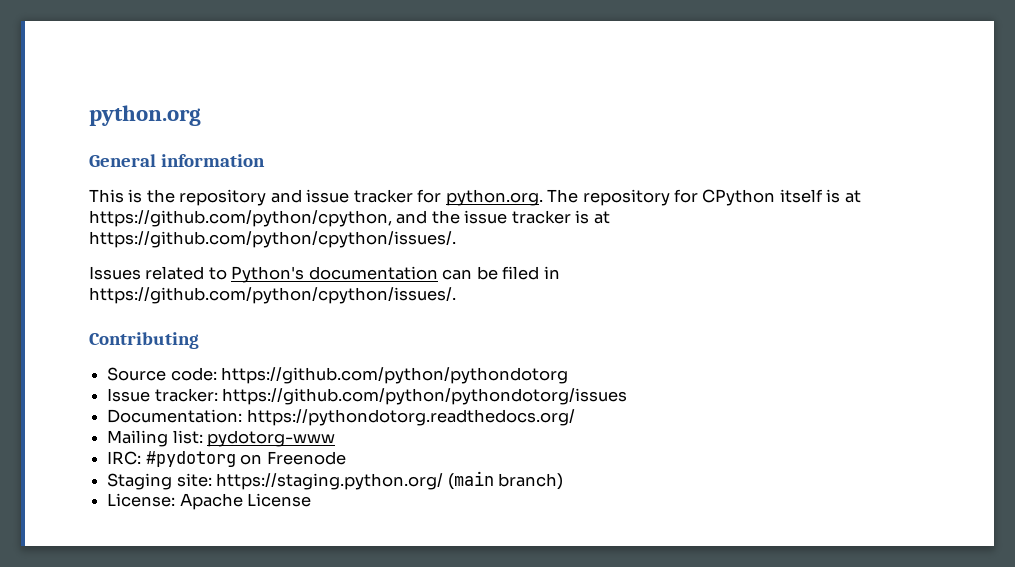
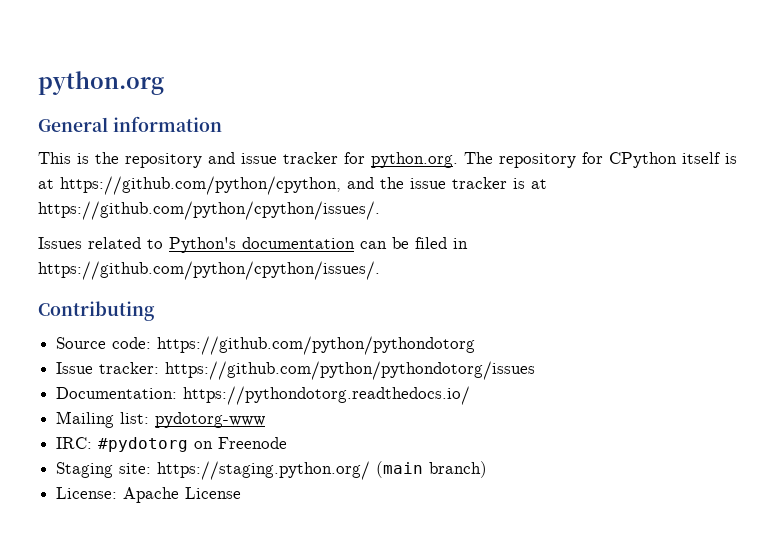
[246,409,575,426] https://pythondotorg.readthedocs.org/ -> [183,386,471,405] https://pythondotorg.readthedocs.io/

